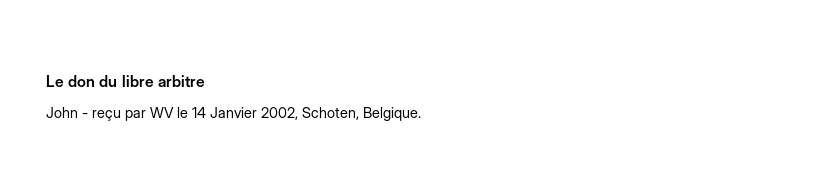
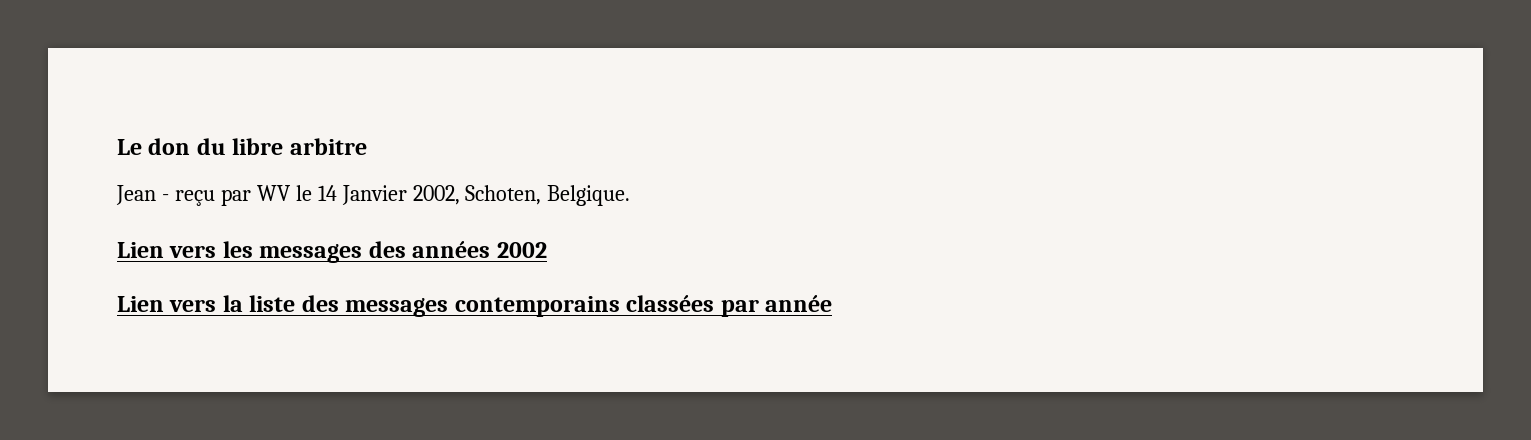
[46,107,78,118] John -> [116,185,156,205] Jean
(421, 114) none -> [117,241,547,263] [117,295,833,317] // Lien vers les messages des années 2002 // Lien vers la liste des messages contemporains classées par année

